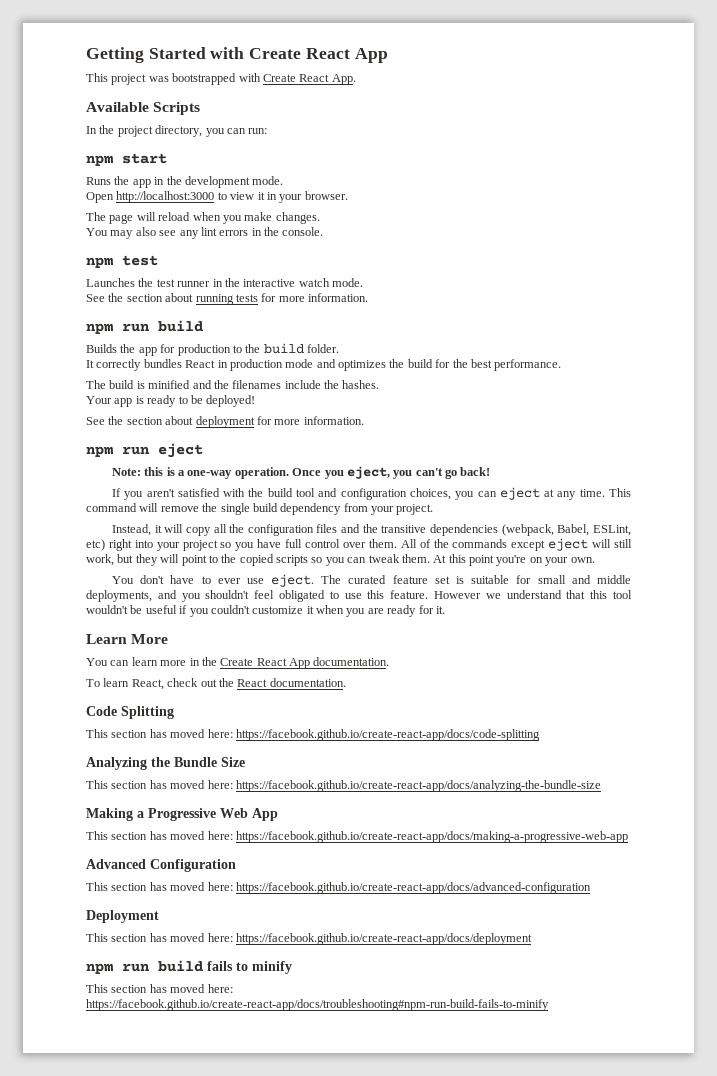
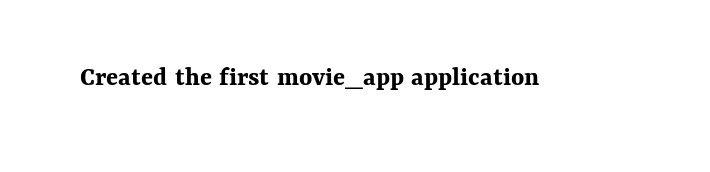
[86,47,388,63] [86,73,356,85] [86,102,201,115] [86,125,268,137] [86,153,167,166] [86,176,284,188] [86,191,348,203] [86,212,320,224] [86,227,324,239] [86,255,158,268] [86,278,363,287] [86,293,368,305] [86,320,203,334] [86,343,339,356] [86,359,562,371] [86,380,380,389] [86,395,256,407] [86,416,364,428] [86,443,203,458] [111,466,491,479] [111,487,632,500] [86,503,434,515] [111,524,632,536] [86,538,632,551] [86,554,595,566] [111,574,632,587] [86,590,632,602] [86,605,445,617] [86,634,169,644] [86,657,390,669] [86,678,346,690] [86,706,174,719] [86,729,540,741] [86,757,245,770] [86,780,601,792] [86,808,278,821] [86,831,628,843] [86,859,236,872] [86,882,591,894] [86,910,159,923] [86,933,532,945] [86,960,292,974] [86,984,233,993] [86,999,549,1011] Getting Started with Create React App // This project was bootstrapped with Create React App. // Available Scripts // In the project directory, you can run: // npm start // Runs the app in the development mode. // Open http://localhost:3000 to view it in your browser. // The page will reload when you make changes. // You may also see any lint errors in the console. // npm test // Launches the test runner in the interactive watch mode. // See the section about running tests for more information. // npm run build // Builds the app for production to the build folder. // It correctly bundles React in production mode and optimizes the build for the best performance. // The build is minified and the filenames include the hashes. // Your app is ready to be deployed! // See the section about deployment for more information. // npm run eject // Note: this is a one-way operation. Once you eject, you can't go back! // If you aren't satisfied with the build tool and configuration choices, you can eject at any time. This command will remove the single build dependency from your project. // Instead, it will copy all the configuration files and the transitive dependencies (webpack, Babel, ESLint, etc) right into your project so you have full control over them. All of the commands except eject will still work, but they will point to the copied scripts so you can tweak them. At this point you're on your own. // You don't have to ever use eject. The curated feature set is suitable for small and middle deployments, and you shouldn't feel obligated to use this feature. However we understand that this tool wouldn't be useful if you couldn't customize it when you are ready for it. // Learn More // You can learn more in the Create React App documentation. // To learn React, check out the React documentation. // Code Splitting // This section has moved here: https://facebook.github.io/create-react-app/docs/code-splitting // Analyzing the Bundle Size // This section has moved here: https://facebook.github.io/create-react-app/docs/analyzing-the-bundle-size // Making a Progressive Web App // This section has moved here: https://facebook.github.io/create-react-app/docs/making-a-progressive-web-app // Advanced Configuration // This section has moved here: https://facebook.github.io/create-react-app/docs/advanced-configuration // Deployment // This section has moved here: https://facebook.github.io/create-react-app/docs/deployment // npm run build fails to minify // This section has moved here: https://facebook.github.io/create-react-app/docs/troubleshooting#npm-run-build-fails-to-minify -> [80,67,540,90] Created the first movie_app application

